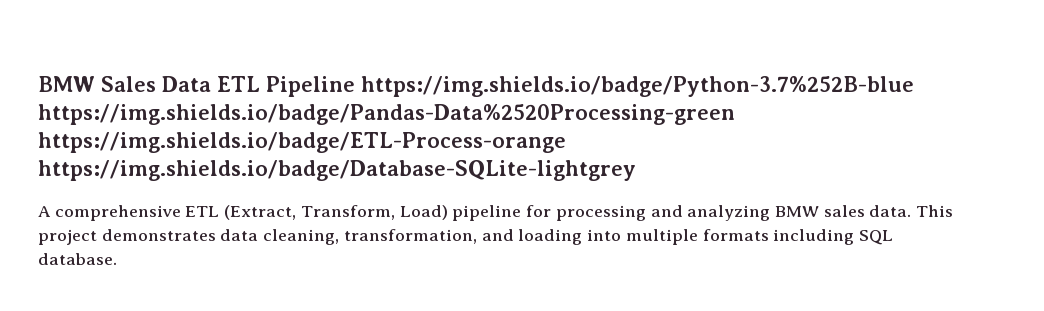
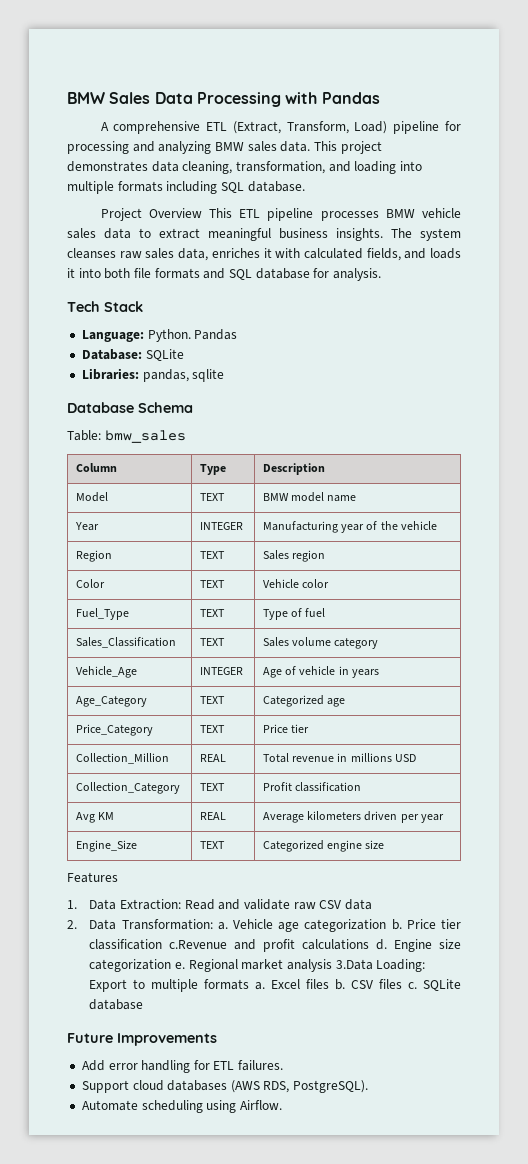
[217,76,914,97] [38,104,735,125] [38,132,566,153] [38,160,636,181] ETL Pipeline https://img.shields.io/badge/Python-3.7%252B-blue https://img.shields.io/badge/Pandas-Data%2520Processing-green https://img.shields.io/badge/ETL-Process-orange https://img.shields.io/badge/Database-SQLite-lightgrey -> [196,92,380,107] Processing with Pandas
(117, 259) none -> [100,208,461,221] [67,228,461,241] [67,248,461,261] [67,268,381,281] [67,301,143,312] [81,329,238,342] [81,349,184,361] [81,368,225,382] [67,402,193,413] [67,430,186,443] [75,463,117,472] [199,464,226,475] [262,463,325,475] [75,492,108,502] [199,493,225,501] [262,492,357,502] [74,522,99,531] [199,522,243,530] [262,521,437,533] [75,550,112,562] [199,551,225,559] [262,550,326,562] [75,579,105,588] [199,580,225,588] [262,579,330,588] [75,608,129,620] [199,609,225,617] [262,608,326,620] [75,637,176,648] [199,638,225,646] [262,637,379,649] [75,666,137,678] [199,667,243,675] [262,666,379,678] [75,696,147,707] [199,696,225,704] [262,695,346,707] [75,724,153,736] [199,725,225,733] [262,724,310,733] [75,753,169,764] [199,754,226,762] [262,753,416,763] [75,782,180,794] [199,783,225,791] [262,782,362,792] [75,812,115,823] [199,812,226,820] [262,811,444,823] [75,840,137,852] [199,841,225,849] [262,840,385,852] [67,872,118,883] [67,899,372,910] [67,919,462,932] [89,939,462,952] [89,959,426,972] [89,979,462,992] [89,999,144,1010] [67,1033,217,1046] [81,1060,284,1073] [81,1080,369,1093] [81,1100,282,1113] // Project Overview This ETL pipeline processes BMW vehicle sales data to extract meaningful business insights. The system cleanses raw sales data, enriches it with calculated fields, and loads it into both file formats and SQL database for analysis. // Tech Stack // Language: Python. Pandas // Database: SQLite // Libraries: pandas, sqlite // Database Schema // Table: bmw_sales // Column | Type | Description // Model | TEXT | BMW model name // Year | INTEGER | Manufacturing year of the vehicle // Region | TEXT | Sales region // Color | TEXT | Vehicle color // Fuel_Type | TEXT | Type of fuel // Sales_Classification | TEXT | Sales volume category // Vehicle_Age | INTEGER | Age of vehicle in years // Age_Category | TEXT | Categorized age // Price_Category | TEXT | Price tier // Collection_Million | REAL | Total revenue in millions USD // Collection_Category | TEXT | Profit classification // Avg KM | REAL | Average kilometers driven per year // Engine_Size | TEXT | Categorized engine size // Features // 1. Data Extraction: Read and validate raw CSV data // 2. Data Transformation: a. Vehicle age categorization b. Price tier classification c.Revenue and profit calculations d. Engine size categorization e. Regional market analysis 3.Data Loading: Export to multiple formats a. Excel files b. CSV files c. SQLite database // Future Improvements // Add error handling for ETL failures. // Support cloud databases (AWS RDS, PostgreSQL). // Automate scheduling using Airflow.

